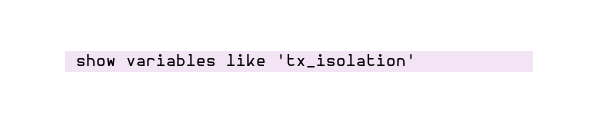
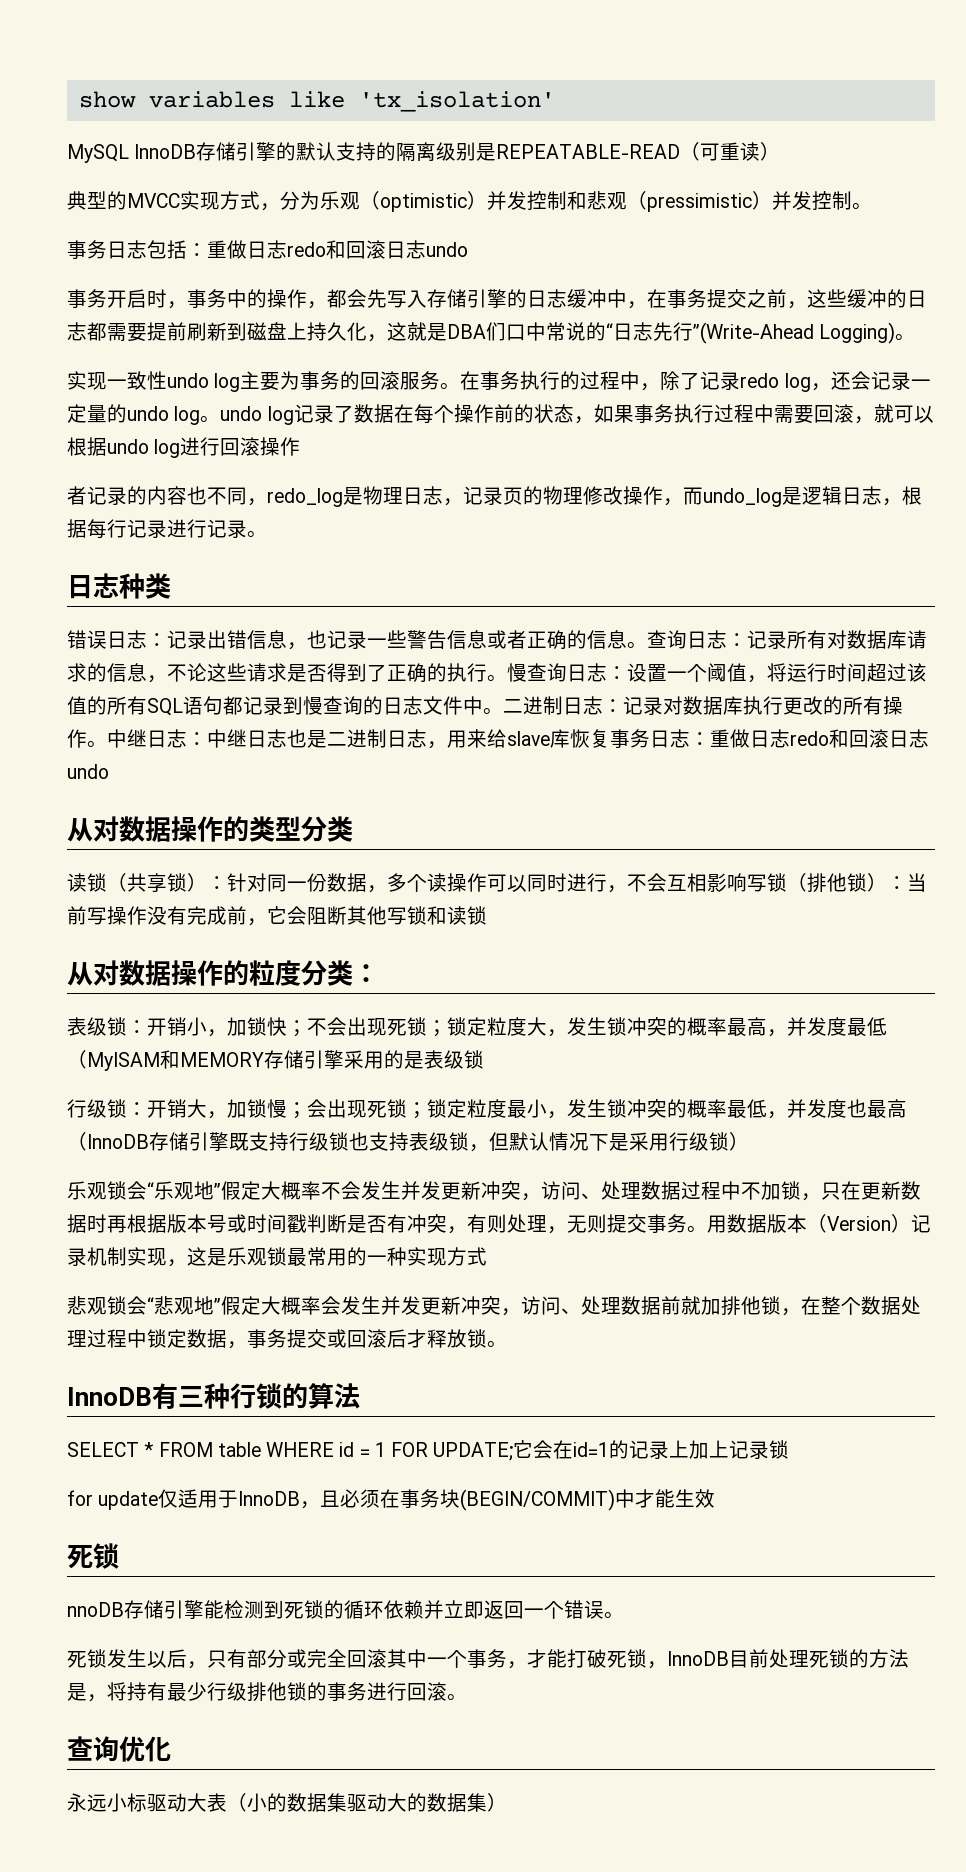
(417, 61) none -> [67,142,781,163] [67,191,872,212] [67,240,468,259] [67,289,927,309] [67,322,916,344] [67,371,931,392] [67,404,934,425] [67,437,301,458] [67,486,922,507] [67,519,267,539] [67,573,171,599] [67,630,927,650] [67,663,927,683] [67,696,903,716] [67,729,929,749] [67,764,109,779] [67,816,353,842] [67,873,927,893] [67,906,487,926] [67,960,379,986] [67,1017,887,1037] [67,1050,484,1071] [67,1099,907,1119] [67,1132,749,1152] [67,1181,921,1201] [67,1214,931,1234] [67,1247,487,1267] [67,1296,921,1316] [67,1329,507,1349] [67,1383,360,1409] [67,1440,790,1461] [67,1489,716,1511] [67,1543,119,1569] [67,1600,624,1619] [67,1649,909,1669] [67,1682,467,1702] [67,1736,171,1762] [67,1793,507,1812] // MySQL InnoDB存储引擎的默认支持的隔离级别是REPEATABLE-READ（可重读） // 典型的MVCC实现方式，分为乐观（optimistic）并发控制和悲观（pressimistic）并发控制。 // 事务日志包括：重做日志redo和回滚日志undo // 事务开启时，事务中的操作，都会先写入存储引擎的日志缓冲中，在事务提交之前，这些缓冲的日志都需要提前刷新到磁盘上持久化，这就是DBA们口中常说的“日志先行”(Write-Ahead Logging)。 // 实现一致性undo log主要为事务的回滚服务。在事务执行的过程中，除了记录redo log，还会记录一定量的undo log。undo log记录了数据在每个操作前的状态，如果事务执行过程中需要回滚，就可以根据undo log进行回滚操作 // 者记录的内容也不同，redo_log是物理日志，记录页的物理修改操作，而undo_log是逻辑日志，根据每行记录进行记录。 // 日志种类 // 错误日志：记录出错信息，也记录一些警告信息或者正确的信息。查询日志：记录所有对数据库请求的信息，不论这些请求是否得到了正确的执行。慢查询日志：设置一个阈值，将运行时间超过该值的所有SQL语句都记录到慢查询的日志文件中。二进制日志：记录对数据库执行更改的所有操作。中继日志：中继日志也是二进制日志，用来给slave库恢复事务日志：重做日志redo和回滚日志undo // 从对数据操作的类型分类 // 读锁（共享锁）：针对同一份数据，多个读操作可以同时进行，不会互相影响写锁（排他锁）：当前写操作没有完成前，它会阻断其他写锁和读锁 // 从对数据操作的粒度分类： // 表级锁：开销小，加锁快；不会出现死锁；锁定粒度大，发生锁冲突的概率最高，并发度最低（MyISAM和MEMORY存储引擎采用的是表级锁 // 行级锁：开销大，加锁慢；会出现死锁；锁定粒度最小，发生锁冲突的概率最低，并发度也最高（InnoDB存储引擎既支持行级锁也支持表级锁，但默认情况下是采用行级锁） // 乐观锁会“乐观地”假定大概率不会发生并发更新冲突，访问、处理数据过程中不加锁，只在更新数据时再根据版本号或时间戳判断是否有冲突，有则处理，无则提交事务。用数据版本（Version）记录机制实现，这是乐观锁最常用的一种实现方式 // 悲观锁会“悲观地”假定大概率会发生并发更新冲突，访问、处理数据前就加排他锁，在整个数据处理过程中锁定数据，事务提交或回滚后才释放锁。 // InnoDB有三种行锁的算法 // SELECT * FROM table WHERE id = 1 FOR UPDATE;它会在id=1的记录上加上记录锁 // for update仅适用于InnoDB，且必须在事务块(BEGIN/COMMIT)中才能生效 // 死锁 // nnoDB存储引擎能检测到死锁的循环依赖并立即返回一个错误。 // 死锁发生以后，只有部分或完全回滚其中一个事务，才能打破死锁，InnoDB目前处理死锁的方法是，将持有最少行级排他锁的事务进行回滚。 // 查询优化 // 永远小标驱动大表（小的数据集驱动大的数据集）

